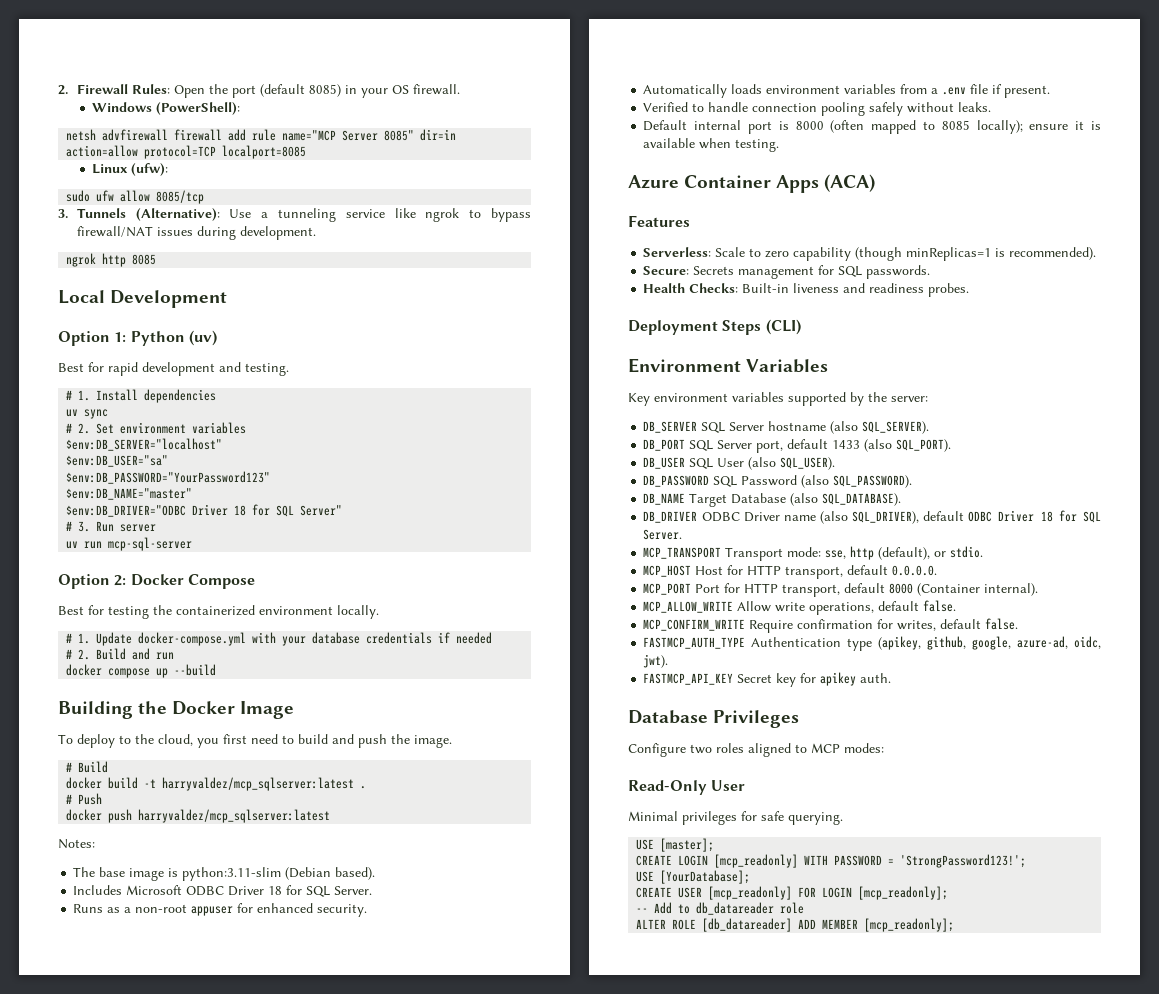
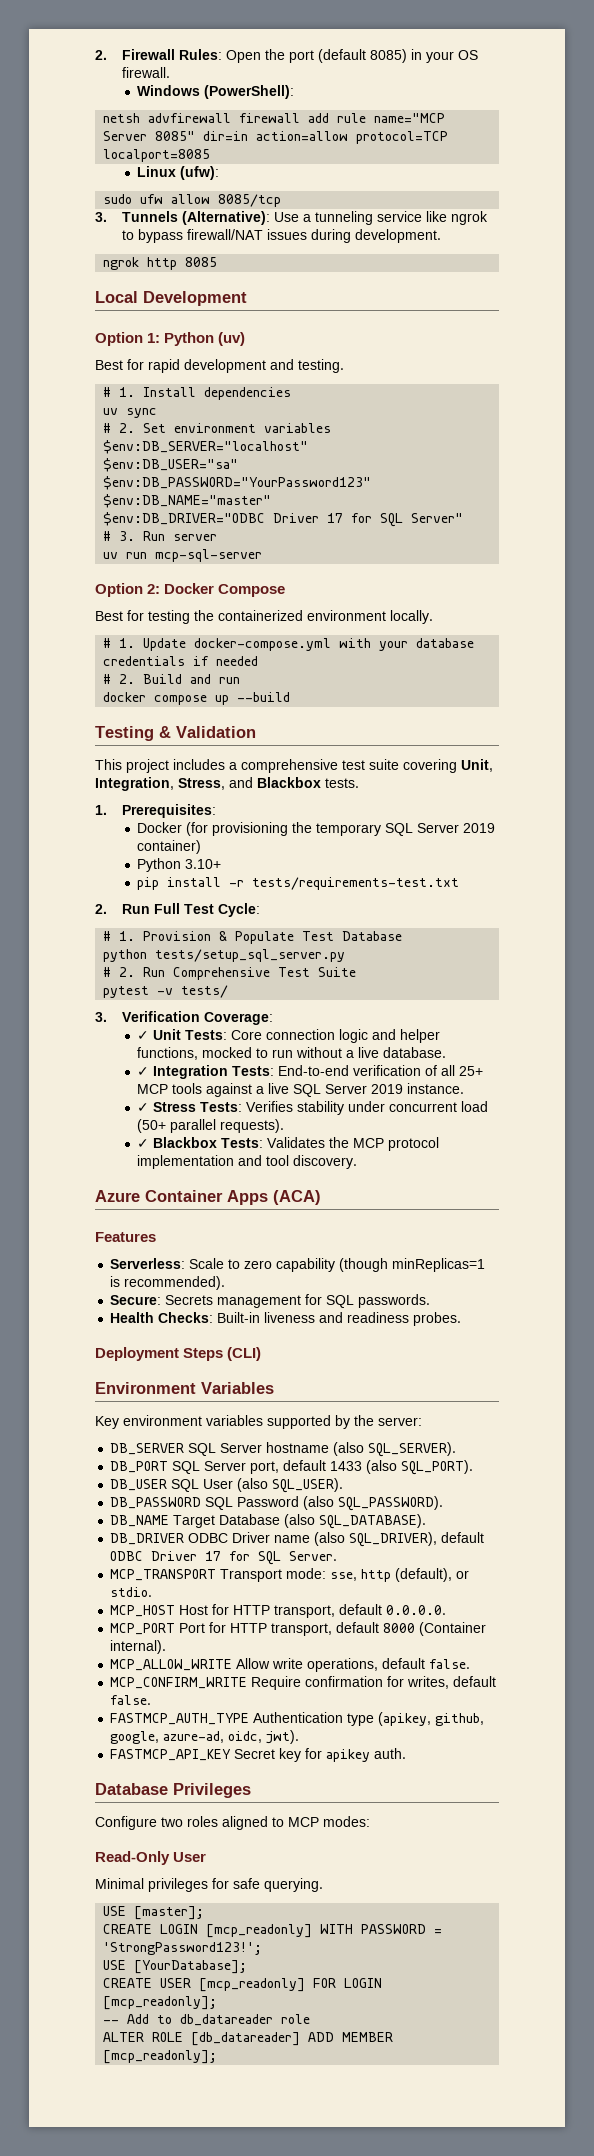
[234,505,247,516] 18 -> [327,513,344,523] 17
[58,701,295,719] [58,734,452,748] [66,761,109,773] [66,777,367,791] [66,793,103,805] [66,809,331,823] [58,839,95,849] [73,867,376,881] [73,885,373,897] [73,903,368,917] [643,84,1051,98] [643,102,992,116] [643,120,1101,134] [643,138,780,152] Building the Docker Image // To deploy to the cloud, you first need to build and push the image. // # Build // docker build -t harryvaldez/mcp_sqlserver:latest . // # Push // docker push harryvaldez/mcp_sqlserver:latest // Notes: // The base image is python:3.11-slim (Debian based). // Includes Microsoft ODBC Driver 18 for SQL Server. // Runs as a non-root appuser for enhanced security. // Automatically loads environment variables from a .env file if present. // Verified to handle connection pooling safely without leaks. // Default internal port is 8000 (often mapped to 8085 locally); ensure it is available when testing. -> [95,726,256,741] [95,759,493,773] [95,777,359,791] [95,804,217,818] [137,822,496,836] [137,840,202,854] [137,858,222,872] [137,877,460,890] [95,903,261,917] [103,931,403,944] [103,949,346,962] [103,967,357,980] [103,985,229,998] [95,1011,274,1025] [137,1029,441,1043] [137,1047,447,1060] [137,1065,484,1079] [137,1083,465,1097] [137,1101,489,1115] [137,1119,285,1133] [137,1137,440,1151] [137,1155,358,1169] Testing & Validation // This project includes a comprehensive test suite covering Unit, Integration, Stress, and Blackbox tests. // 1. Prerequisites: // Docker (for provisioning the temporary SQL Server 2019 container) // Python 3.10+ // pip install -r tests/requirements-test.txt // 2. Run Full Test Cycle: // # 1. Provision & Populate Test Database // python tests/setup_sql_server.py // # 2. Run Comprehensive Test Suite // pytest -v tests/ // 3. Verification Coverage: // ✓ Unit Tests: Core connection logic and helper functions, mocked to run without a live database. // ✓ Integration Tests: End-to-end verification of all 25+ MCP tools against a live SQL Server 2019 instance. // ✓ Stress Tests: Verifies stability under concurrent load (50+ parallel requests). // ✓ Blackbox Tests: Validates the MCP protocol implementation and tool discovery.
[1040,511,1053,522] 18 -> [205,1551,222,1561] 17

